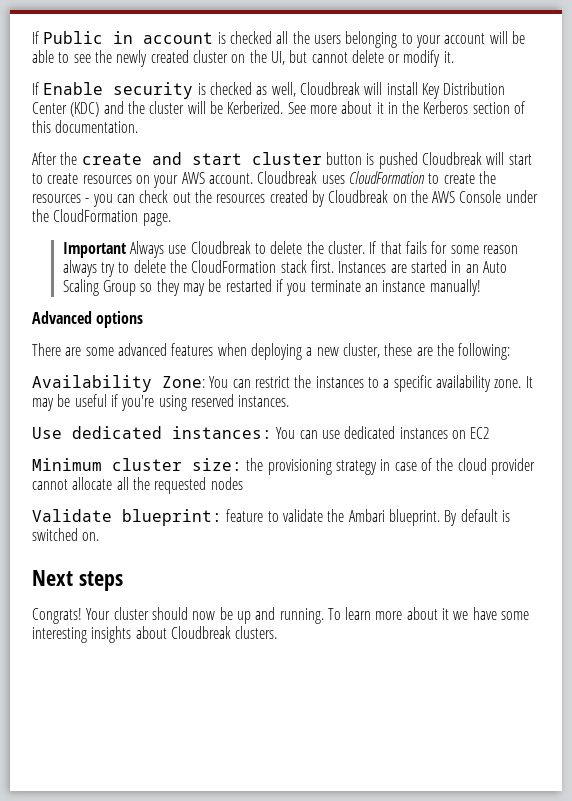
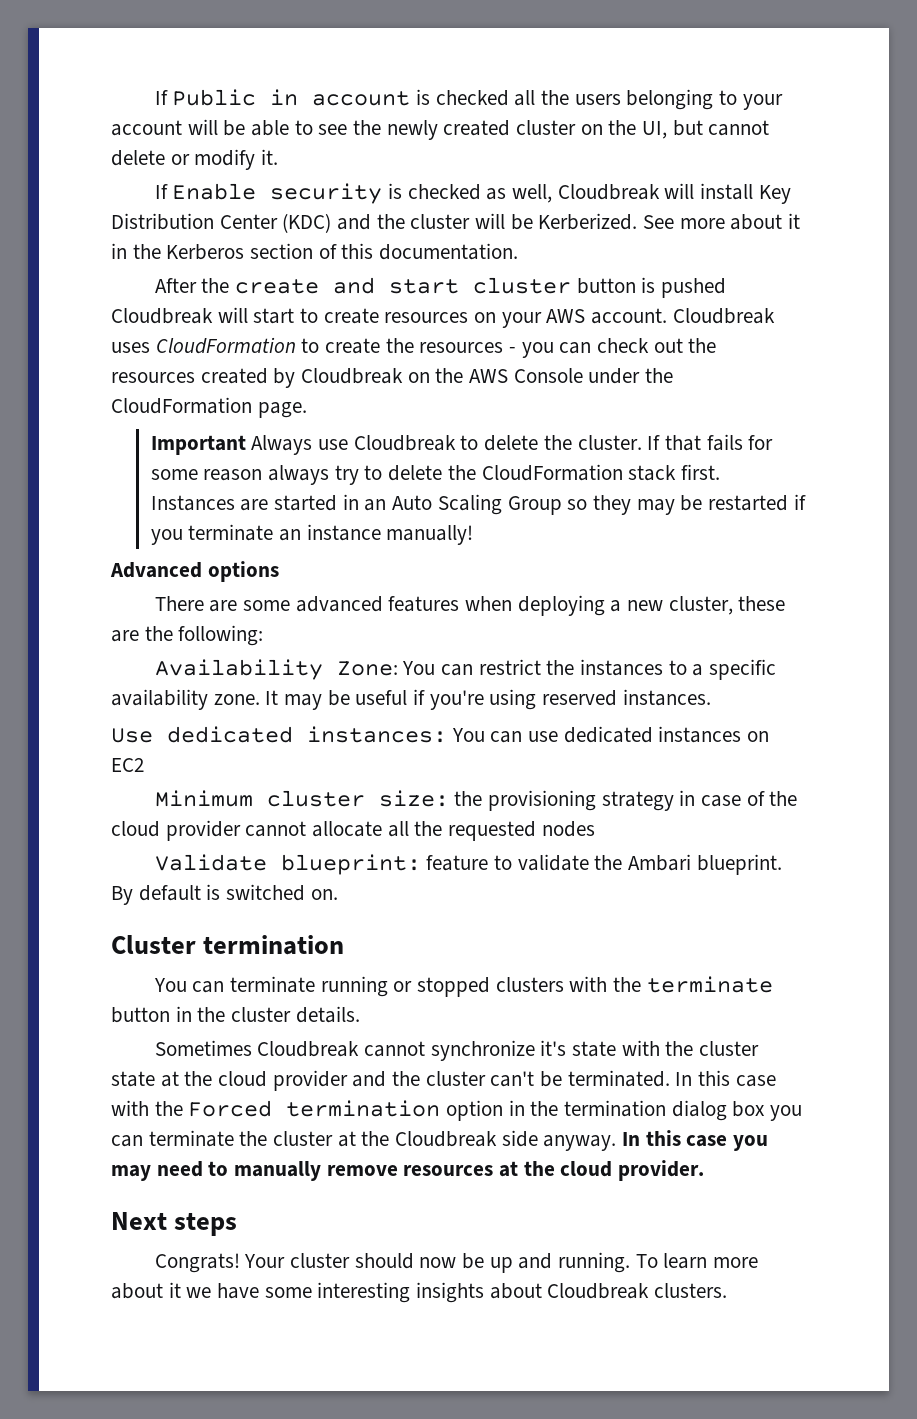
(100, 536) none -> [111,935,345,955] [153,976,773,997] [111,1006,360,1023] [154,1040,760,1061] [111,1070,776,1091] [111,1100,803,1121] [111,1130,769,1151] [111,1160,705,1181] // Cluster termination // You can terminate running or stopped clusters with the terminate button in the cluster details. // Sometimes Cloudbreak cannot synchronize it's state with the cluster state at the cloud provider and the cluster can't be terminated. In this case with the Forced termination option in the termination dialog box you can terminate the cluster at the Cloudbreak side anyway. In this case you may need to manually remove resources at the cloud provider.

